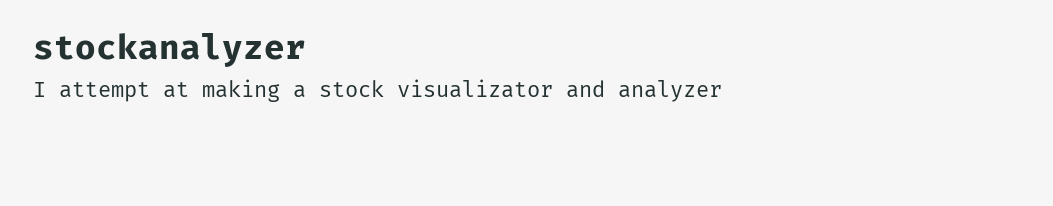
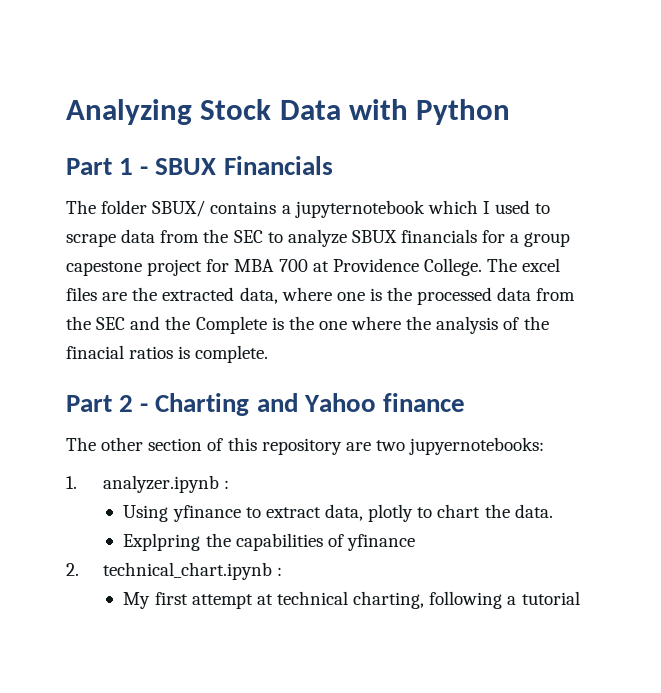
[33,33,306,67] [33,79,722,102] stockanalyzer // I attempt at making a stock visualizator and analyzer -> [66,99,511,125] [66,156,333,175] [66,200,551,218] [66,229,571,247] [66,258,561,276] [66,287,576,305] [66,316,549,334] [66,345,269,363] [66,393,465,416] [66,437,545,455] [66,475,229,493] [123,504,553,522] [123,533,415,551] [66,562,282,580] [123,591,580,609] Analyzing Stock Data with Python // Part 1 - SBUX Financials // The folder SBUX/ contains a jupyternotebook which I used to scrape data from the SEC to analyze SBUX financials for a group capestone project for MBA 700 at Providence College. The excel files are the extracted data, where one is the processed data from the SEC and the Complete is the one where the analysis of the finacial ratios is complete. // Part 2 - Charting and Yahoo finance // The other section of this repository are two jupyernotebooks: // 1. analyzer.ipynb : // Using yfinance to extract data, plotly to chart the data. // Explpring the capabilities of yfinance // 2. technical_chart.ipynb : // My first attempt at technical charting, following a tutorial

